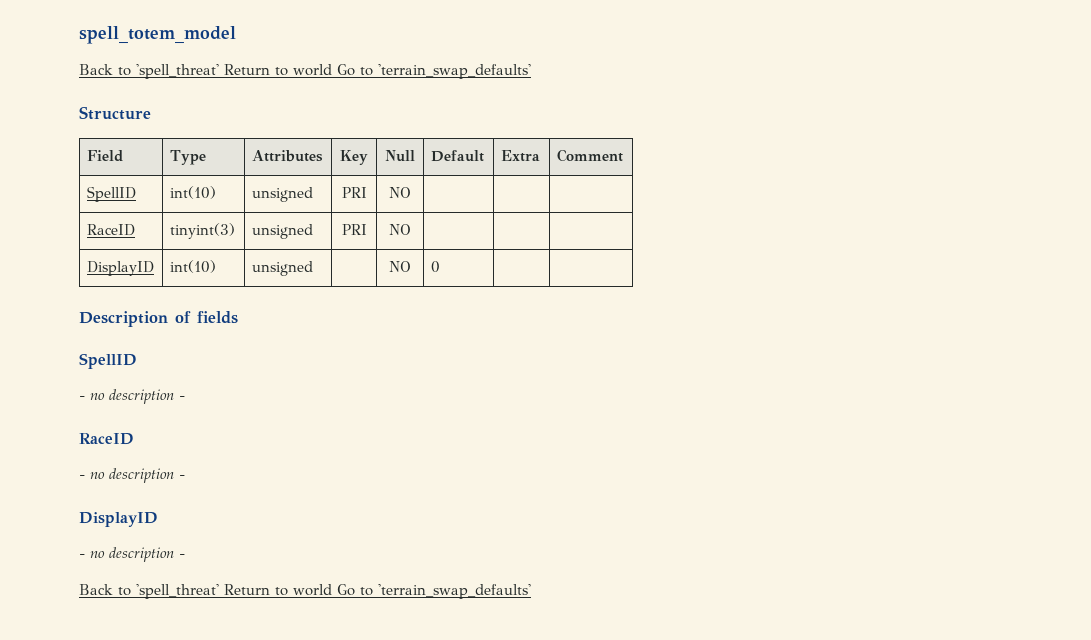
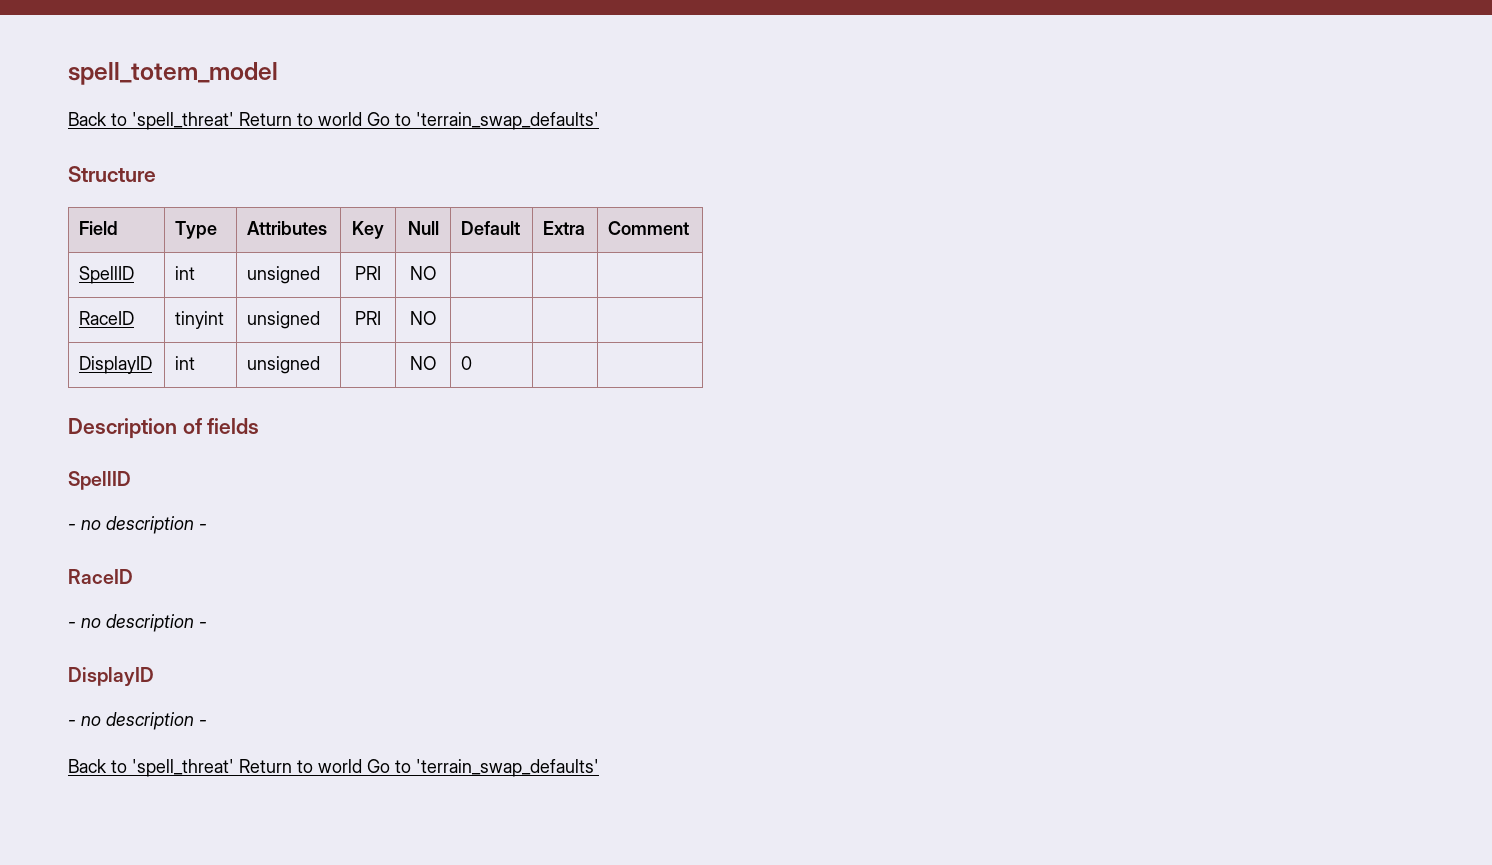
[169,186,216,199] int(10) -> [175,266,196,280] int
[169,223,235,239] tinyint(3) -> [175,311,225,329] tinyint
[169,260,216,273] int(10) -> [175,356,196,370] int

